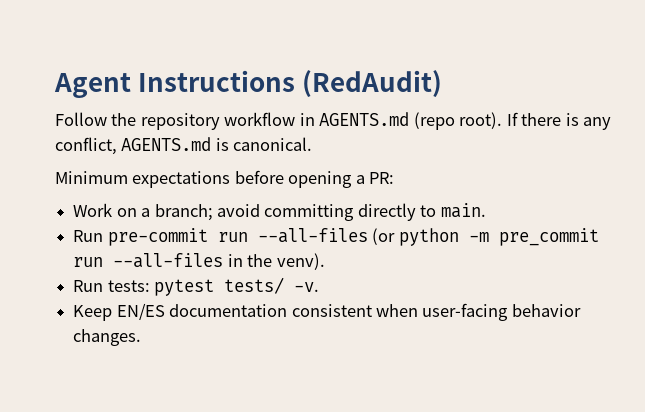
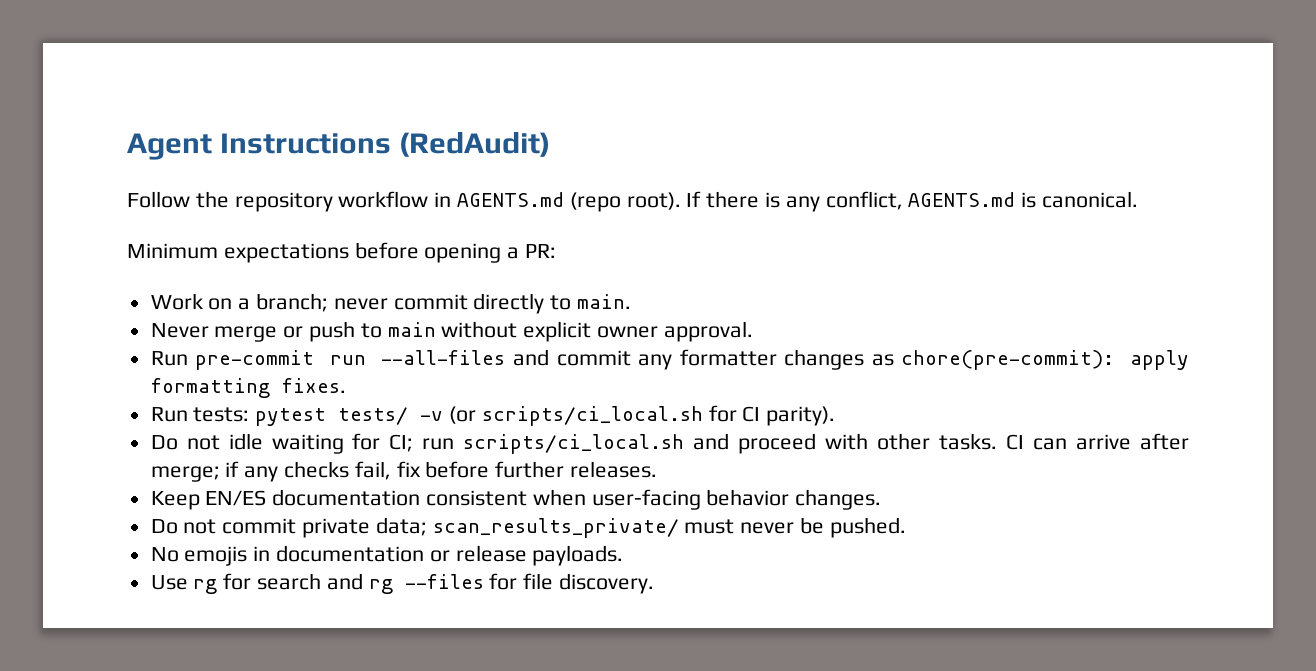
[216,204,355,221] avoid committing -> [333,294,468,310] never commit
[73,228,599,246] [73,253,325,270] [73,277,320,296] Run pre-commit run --all-files (or python -m pre_commit run --all-files in the venv). // Run tests: pytest tests/ -v. -> [150,321,753,342] [150,349,1189,370] [150,378,346,398] [150,405,836,426] [150,433,1190,454] [150,461,658,482] Never merge or push to main without explicit owner approval. // Run pre-commit run --all-files and commit any formatter changes as chore(pre-commit): apply formatting fixes. // Run tests: pytest tests/ -v (or scripts/ci_local.sh for CI parity). // Do not idle waiting for CI; run scripts/ci_local.sh and proceed with other tasks. CI can arrive after merge; if any checks fail, fix before further releases.
(142, 337) none -> [150,517,906,538] [150,545,624,566] [150,573,655,594] // Do not commit private data; scan_results_private/ must never be pushed. // No emojis in documentation or release payloads. // Use rg for search and rg --files for file discovery.

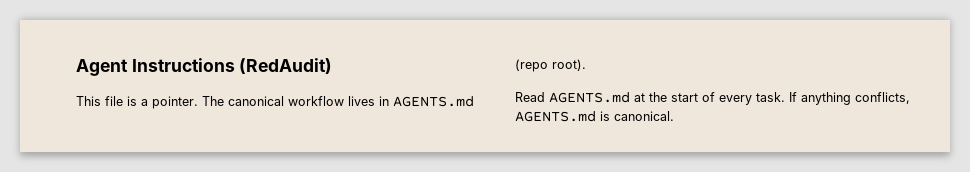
[127,191,1139,212] [127,242,557,263] [150,293,632,314] [150,321,753,342] [150,349,1189,370] [150,378,346,398] [150,405,836,426] [150,433,1190,454] [150,461,658,482] [150,489,882,510] [150,517,906,538] [150,545,624,566] [150,573,655,594] Follow the repository workflow in AGENTS.md (repo root). If there is any conflict, AGENTS.md is canonical. // Minimum expectations before opening a PR: // Work on a branch; never commit directly to main. // Never merge or push to main without explicit owner approval. // Run pre-commit run --all-files and commit any formatter changes as chore(pre-commit): apply formatting fixes. // Run tests: pytest tests/ -v (or scripts/ci_local.sh for CI parity). // Do not idle waiting for CI; run scripts/ci_local.sh and proceed with other tasks. CI can arrive after merge; if any checks fail, fix before further releases. // Keep EN/ES documentation consistent when user-facing behavior changes. // Do not commit private data; scan_results_private/ must never be pushed. // No emojis in documentation or release payloads. // Use rg for search and rg --files for file discovery. -> [76,96,474,109] [515,59,586,72] [515,92,910,105] [515,111,674,122] This file is a pointer. The canonical workflow lives in AGENTS.md (repo root). // Read AGENTS.md at the start of every task. If anything conflicts, AGENTS.md is canonical.

